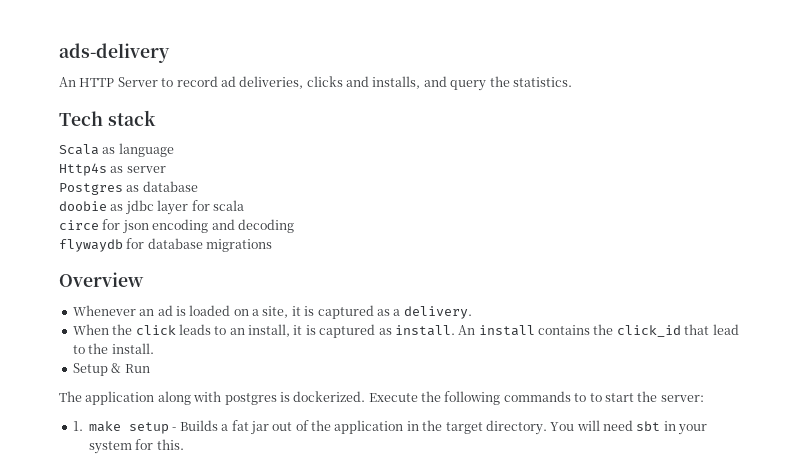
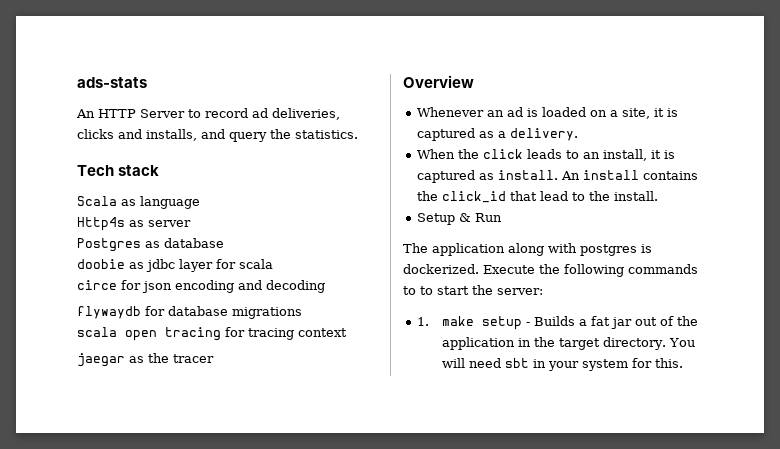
[59,43,170,63] ads-delivery -> [77,77,147,88] ads-stats
(273, 245) none -> [77,327,347,341] [77,353,214,367] // scala open tracing for tracing context // jaegar as the tracer

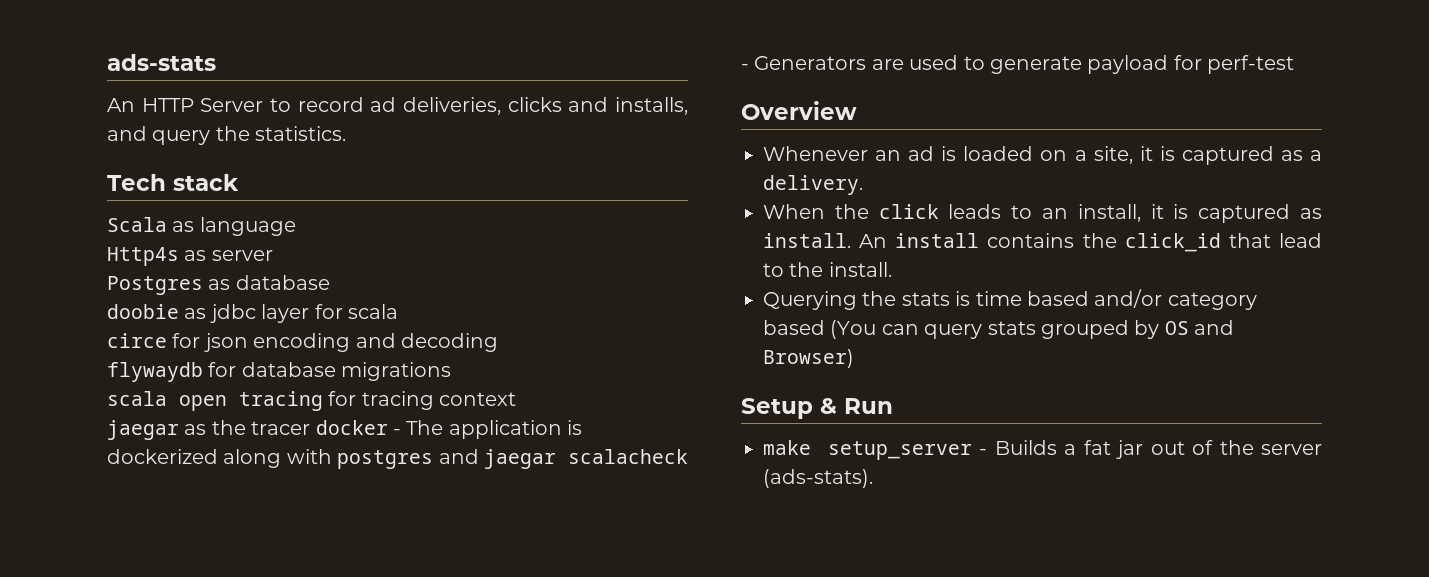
(214, 358) none -> [315,420,583,439] [107,449,688,469] [741,55,1295,74] docker - The application is dockerized along with postgres and jaegar scalacheck - Generators are used to generate payload for perf-test
[417,213,503,225] [403,243,652,256] [403,264,698,277] [403,285,543,295] [417,316,523,330] Setup & Run // The application along with postgres is dockerized. Execute the following commands to to start the server: // 1. make setup -> [763,289,1257,310] [763,320,1235,339] [763,349,854,368] [741,398,893,419] [763,440,972,460] Querying the stats is time based and/or category based (You can query stats grouped by OS and Browser) // Setup & Run // make setup_server
[442,337,696,350] [442,358,684,371] application in the target directory. You will need sbt in your system for this. -> [1261,444,1322,455] [763,469,873,488] server (ads-stats).

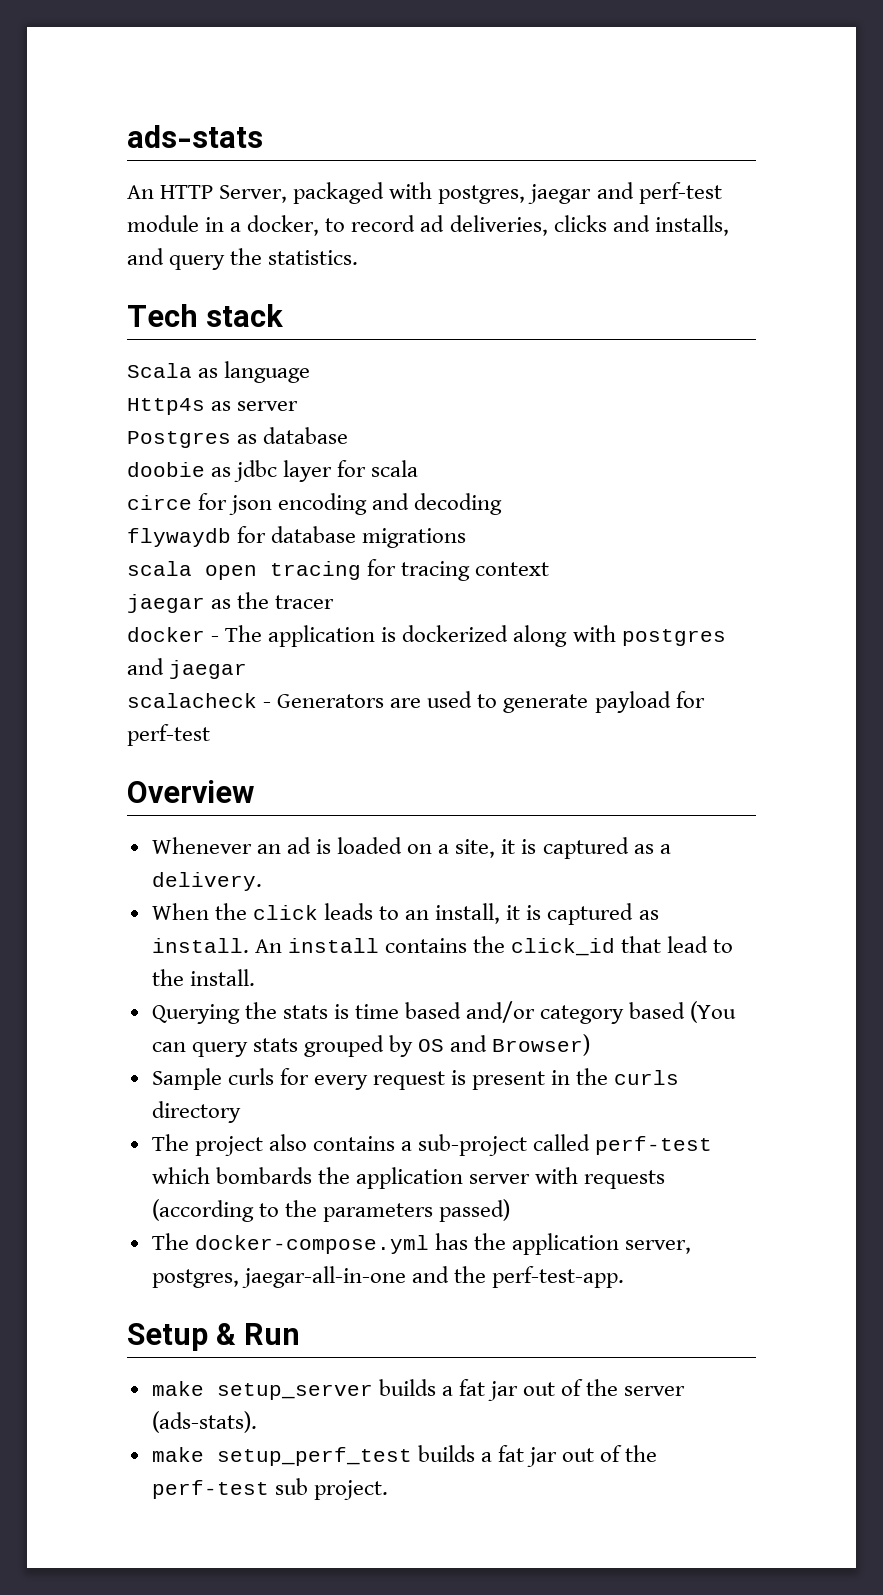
[200,98,264,112] Server -> [219,182,722,204] [127,215,320,236] Server, packaged with postgres, jaegar and perf-test module in a docker,
(311, 428) none -> (335, 602) //
(556, 459) none -> (248, 669) //
(854, 358) none -> [151,1068,680,1090] [151,1101,241,1123] [151,1134,713,1156] [151,1167,666,1189] [151,1199,511,1222] [151,1233,692,1255] [151,1266,625,1288] // Sample curls for every request is present in the curls directory // The project also contains a sub-project called perf-test which bombards the application server with requests (according to the parameters passed) // The docker-compose.yml has the application server, postgres, jaegar-all-in-one and the perf-test-app.
[979,440,1057,455] - Builds -> [378,1379,436,1396] builds
(873, 478) none -> [151,1445,658,1467] [151,1478,388,1500] // make setup_perf_test builds a fat jar out of the perf-test sub project.

